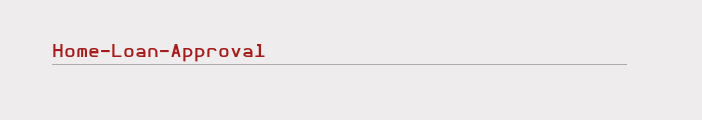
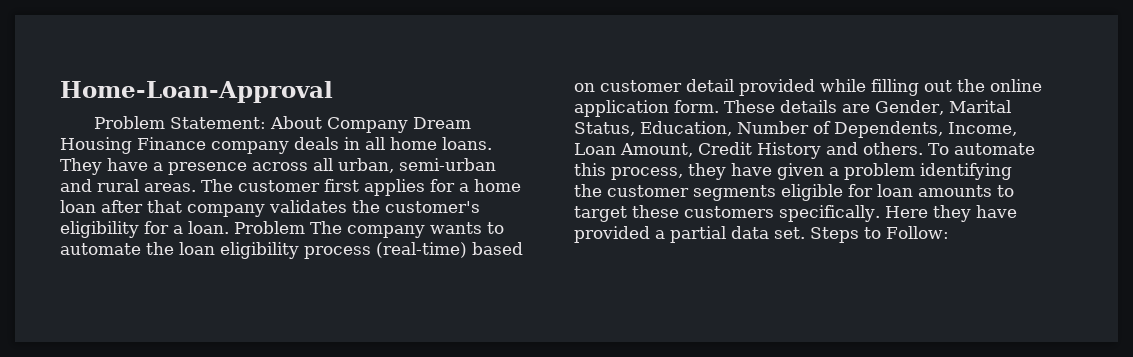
(266, 53) none -> [93,116,471,133] [60,137,492,154] [60,158,496,175] [60,179,521,196] [60,200,480,217] [60,221,504,238] [60,242,523,259] [574,79,1042,96] [574,100,1011,117] [574,121,1017,138] [574,142,1035,159] [574,163,1012,180] [574,184,1014,201] [574,205,1017,222] [574,226,949,243] // Problem Statement: About Company Dream Housing Finance company deals in all home loans. They have a presence across all urban, semi-urban and rural areas. The customer first applies for a home loan after that company validates the customer's eligibility for a loan. Problem The company wants to automate the loan eligibility process (real-time) based on customer detail provided while filling out the online application form. These details are Gender, Marital Status, Education, Number of Dependents, Income, Loan Amount, Credit History and others. To automate this process, they have given a problem identifying the customer segments eligible for loan amounts to target these customers specifically. Here they have provided a partial data set. Steps to Follow:

